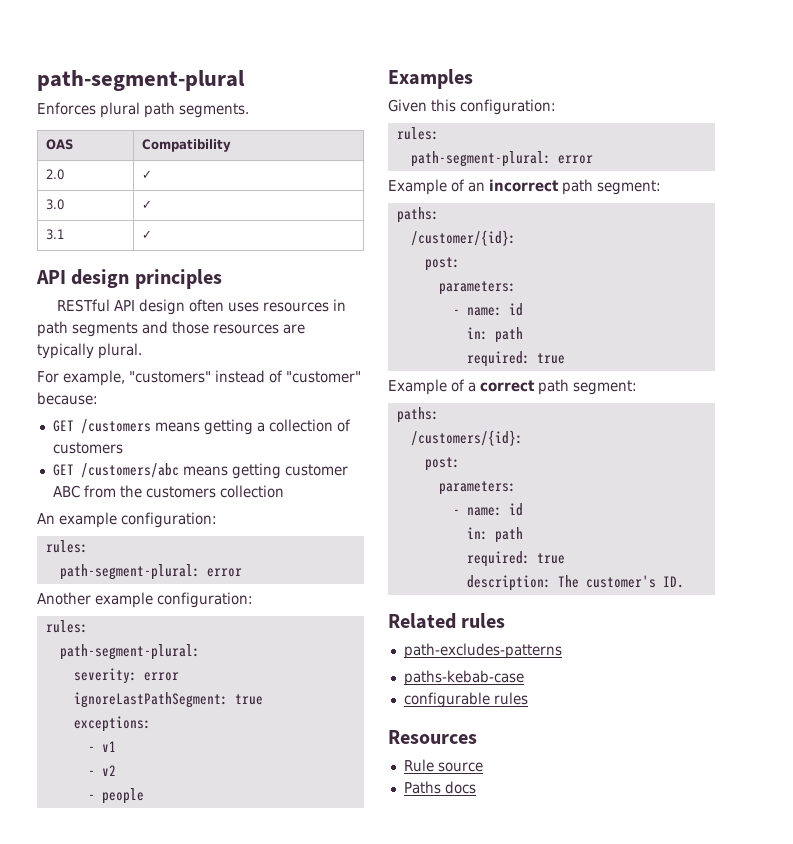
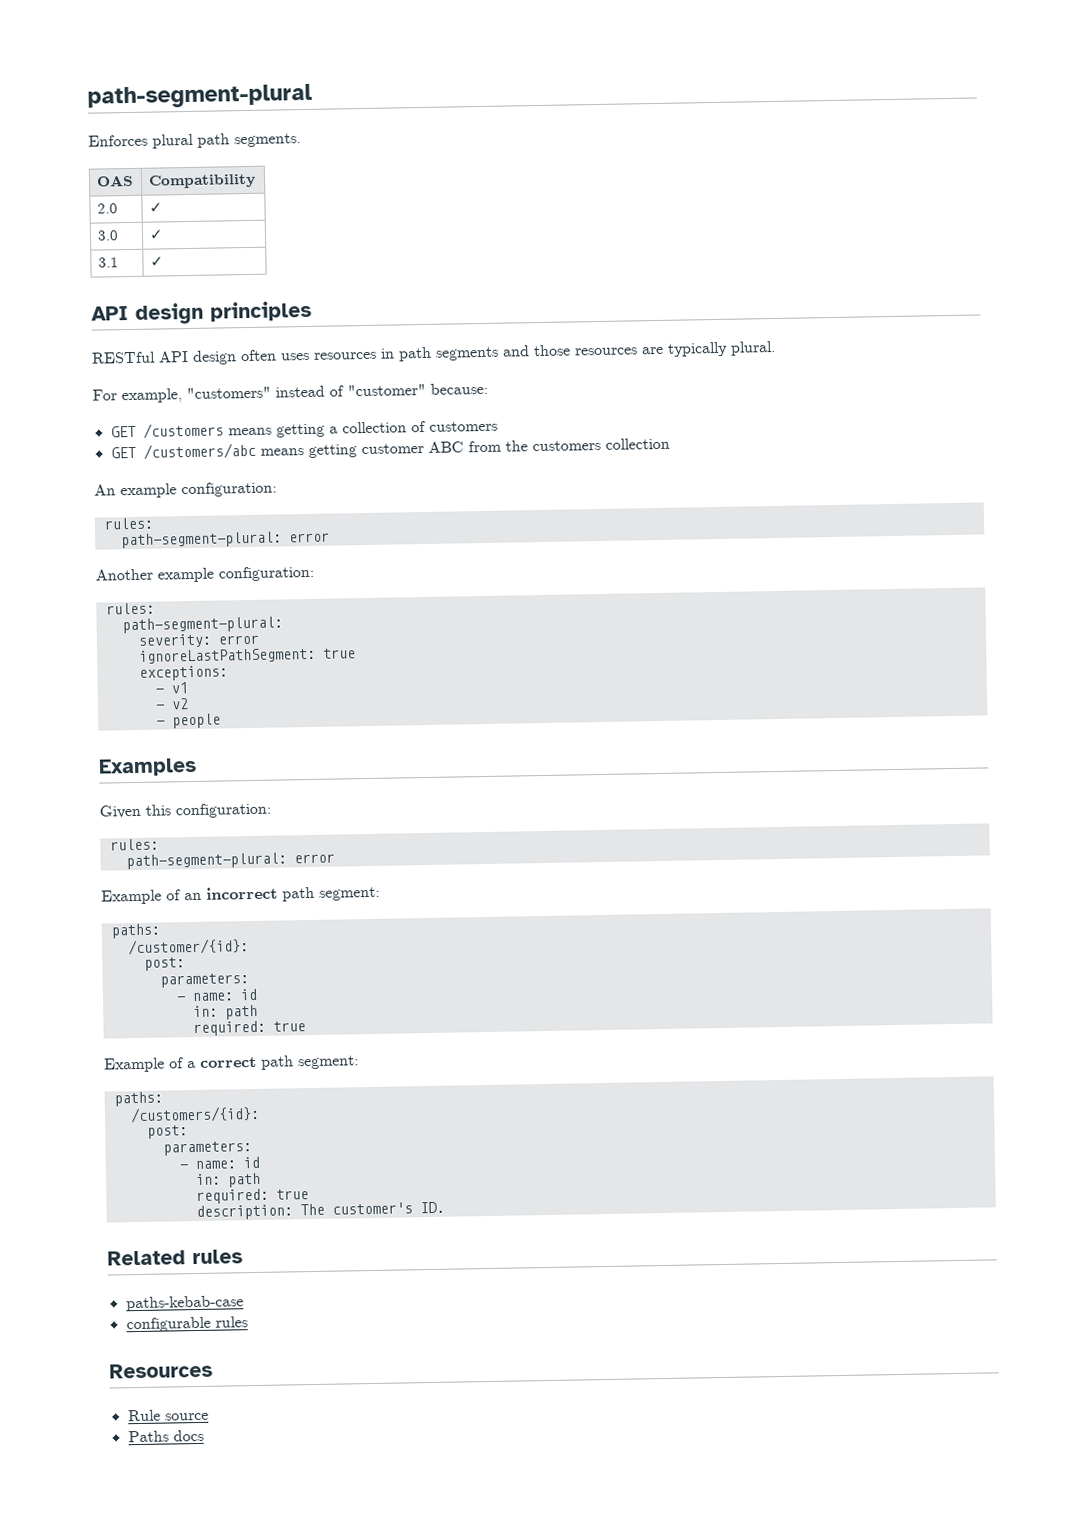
[403,643,562,659] // path-excludes-patterns -> (243, 1257) none

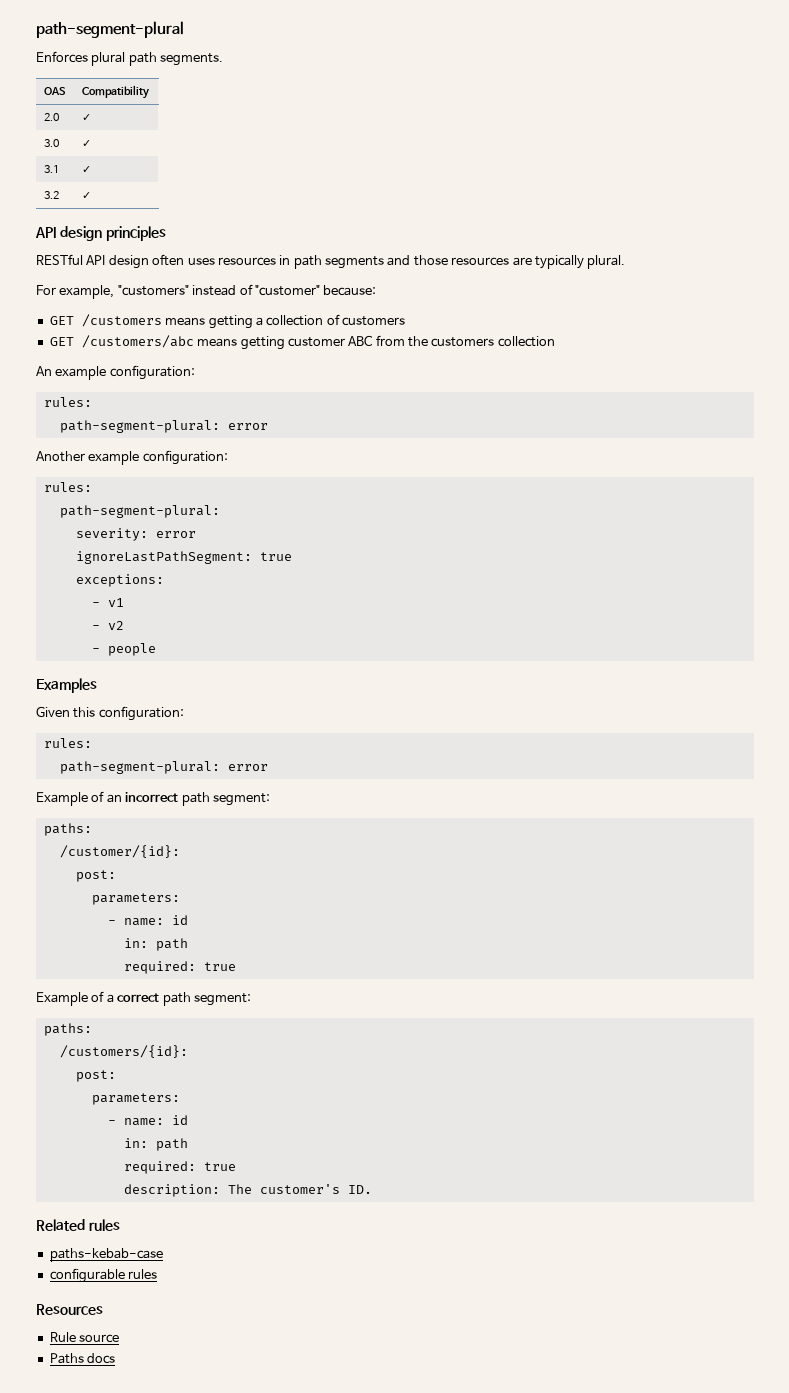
(164, 261) none -> [43,191,59,199] [81,192,91,199] // 3.2 | ✓

